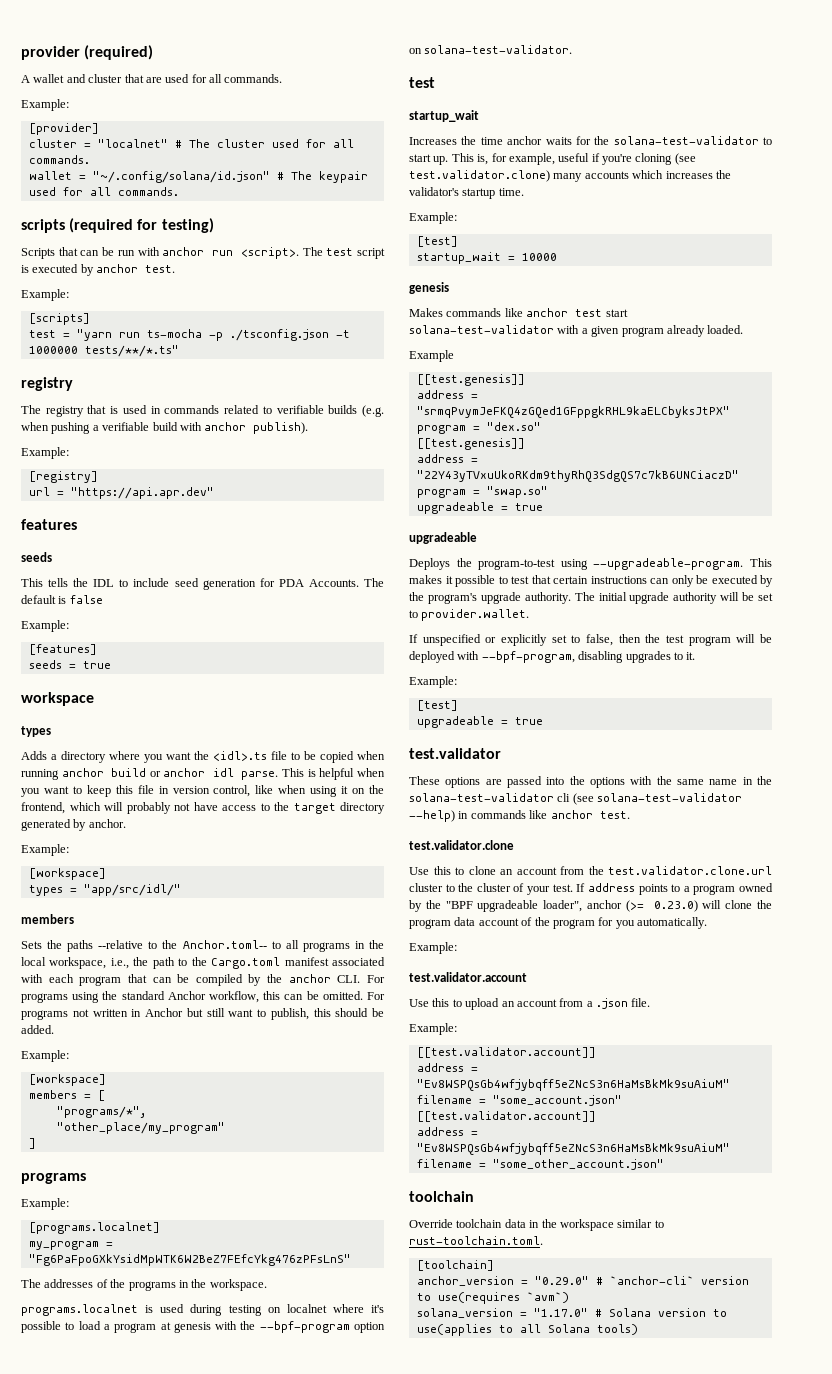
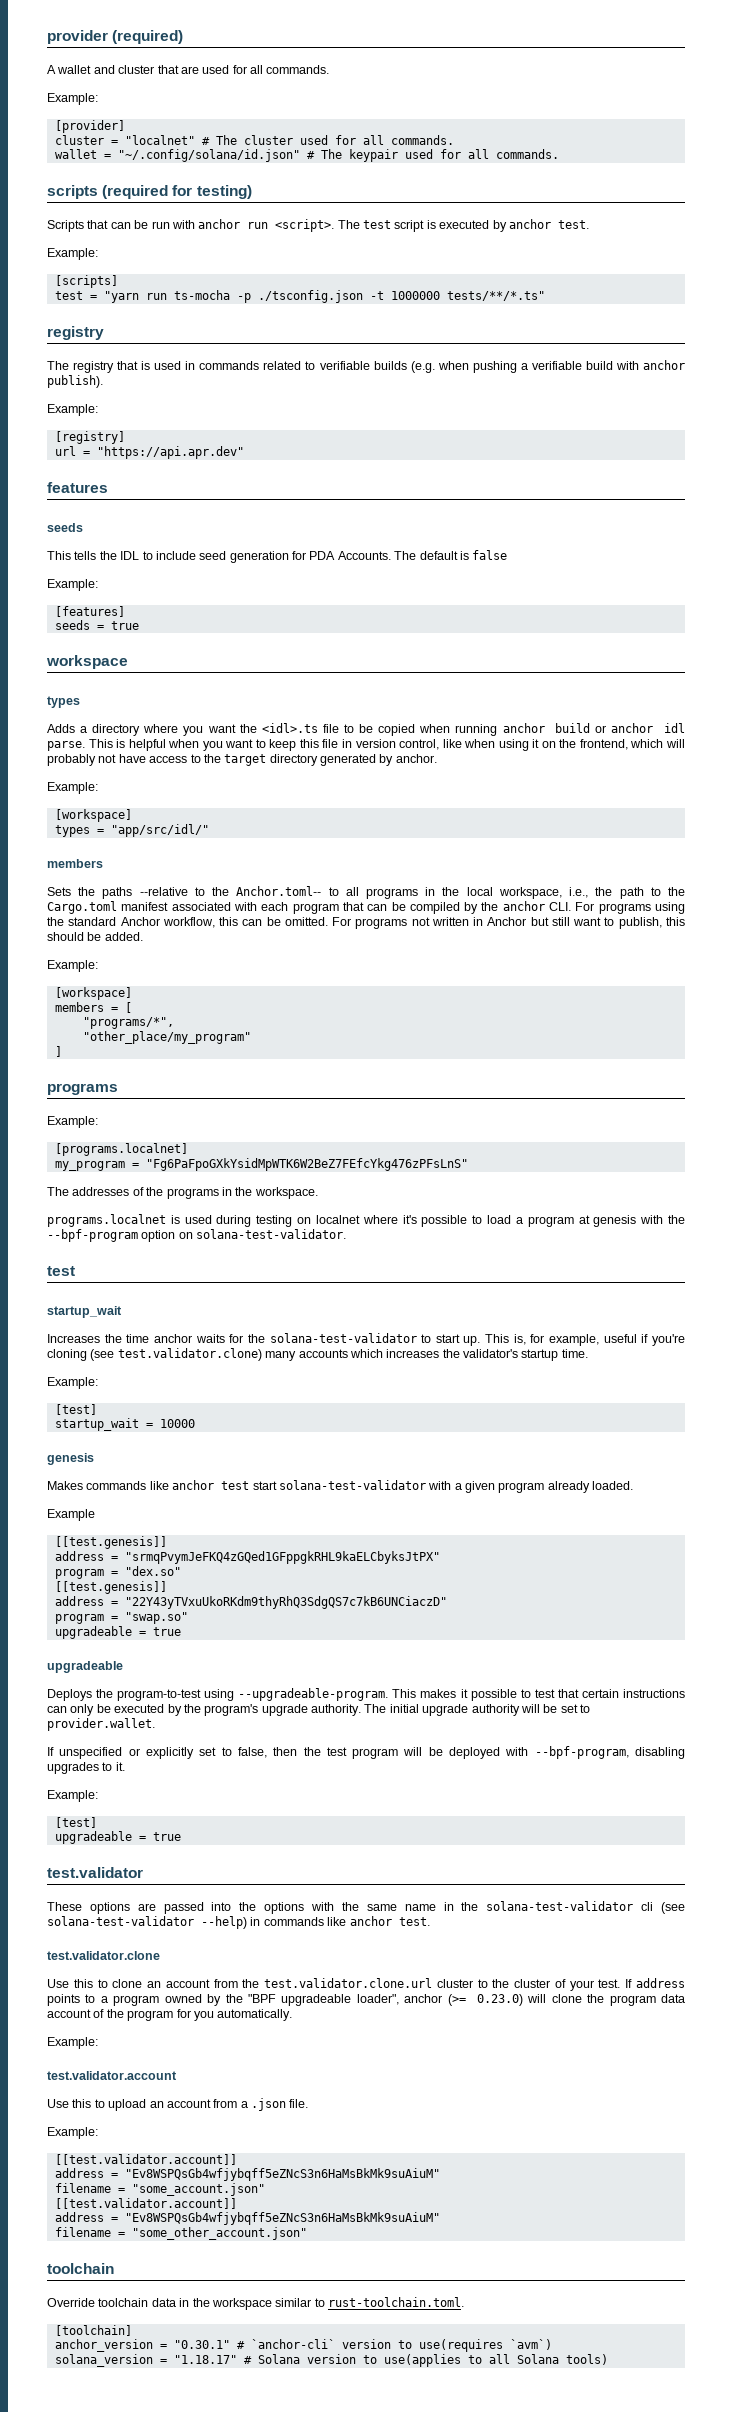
[534,1276,589,1285] "0.29.0" -> [173,2340,230,2349] "0.30.1"
[533,1308,588,1317] "1.17.0" -> [173,2355,237,2364] "1.18.17"

